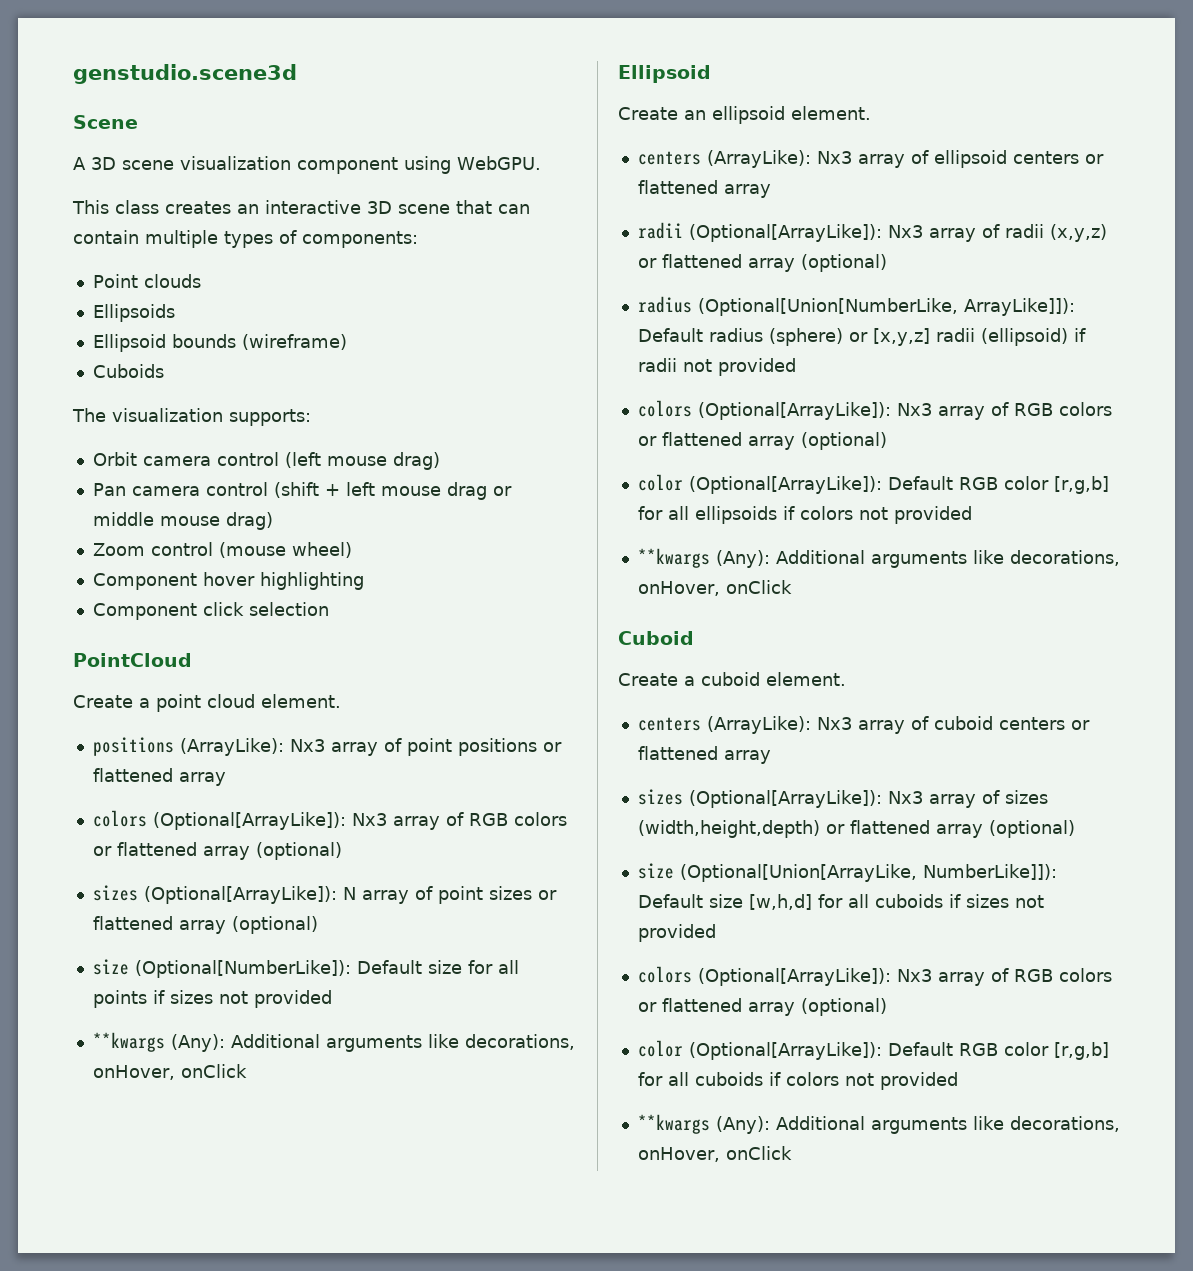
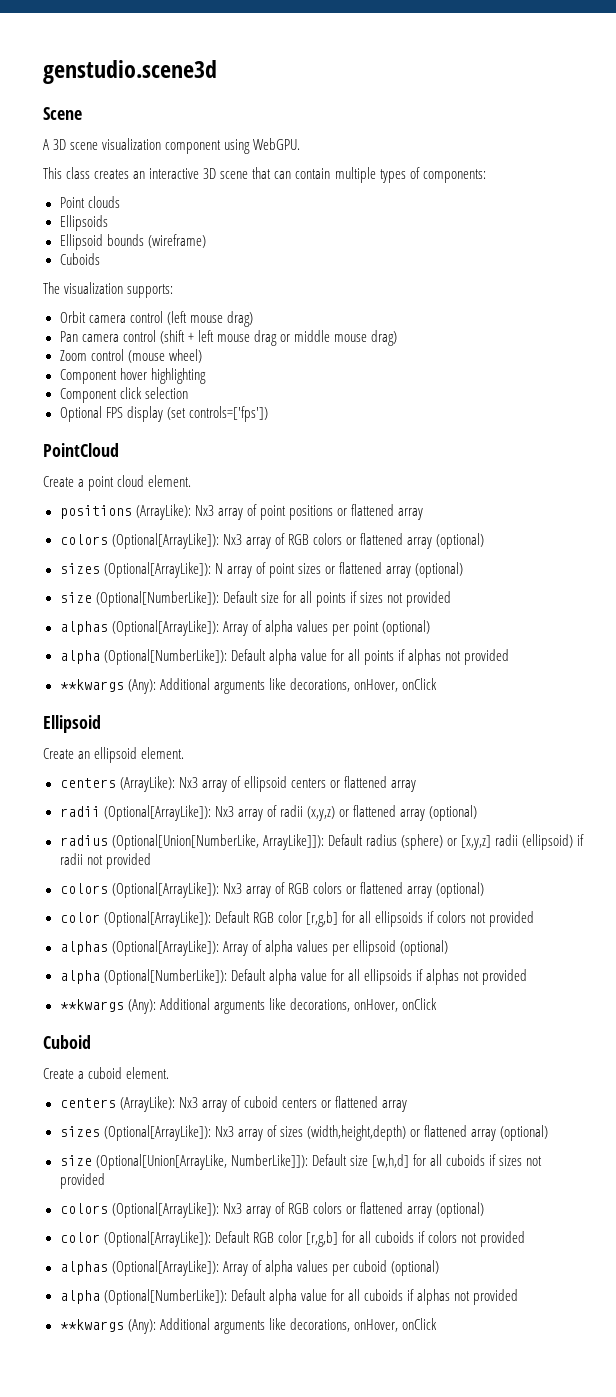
(329, 609) none -> [59,406,268,422] // Optional FPS display (set controls=['fps'])
(332, 999) none -> [59,620,430,636] [59,649,510,665] // alphas (Optional[ArrayLike]): Array of alpha values per point (optional) // alpha (Optional[NumberLike]): Default alpha value for all points if alphas not provided
(972, 515) none -> [59,940,448,956] [59,969,528,985] // alphas (Optional[ArrayLike]): Array of alpha values per ellipsoid (optional) // alpha (Optional[NumberLike]): Default alpha value for all ellipsoids if alphas not provided
(958, 1081) none -> [59,1260,439,1276] [59,1289,519,1305] // alphas (Optional[ArrayLike]): Array of alpha values per cuboid (optional) // alpha (Optional[NumberLike]): Default alpha value for all cuboids if alphas not provided

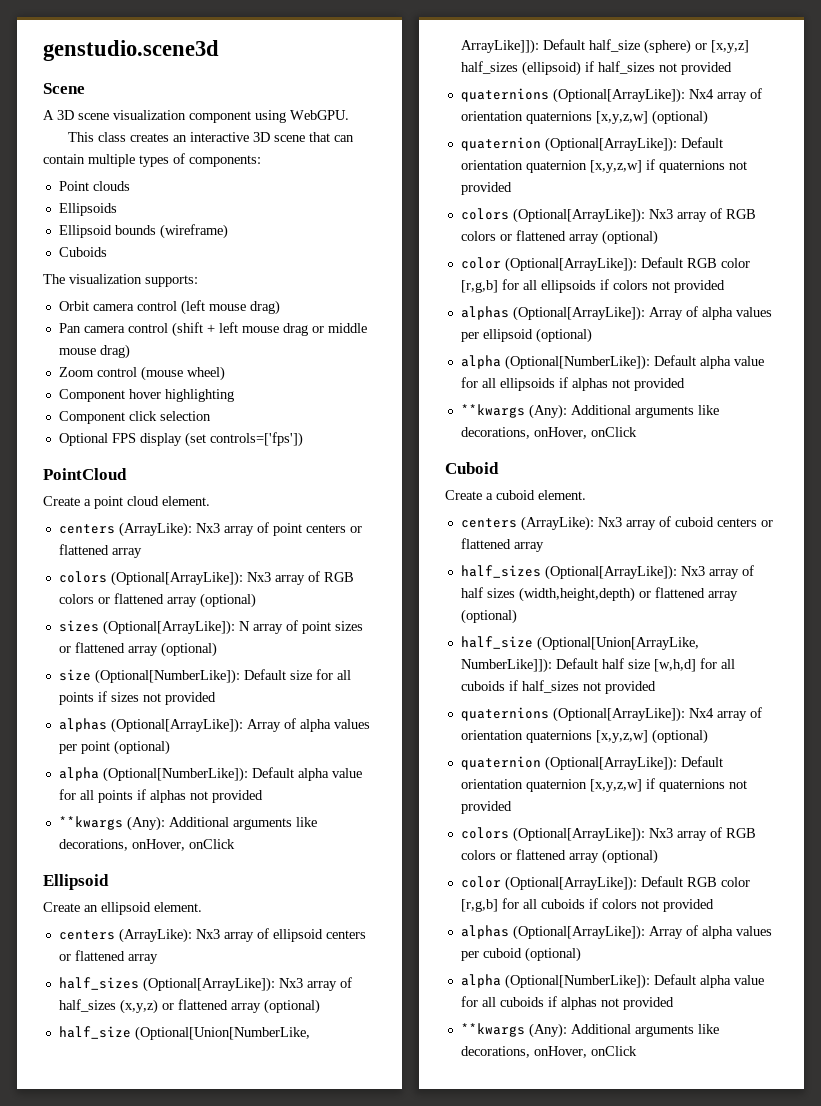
[59,505,132,519] positions -> [58,524,115,534] centers
[288,505,333,520] positions -> [305,524,346,533] centers
[59,805,303,821] radii (Optional[ArrayLike]): Nx3 array of radii -> [58,977,352,992] [58,999,116,1012] half_sizes (Optional[ArrayLike]): Nx3 array of half_sizes
[59,835,108,846] radius -> [58,1026,131,1039] half_size
[365,834,397,846] radius -> [588,39,640,52] half_size
[494,834,518,846] radii -> [460,61,518,74] half_sizes
[59,853,83,865] radii -> [597,61,732,75] [460,88,762,103] [460,110,708,125] [460,137,723,152] [460,159,725,173] half_sizes not provided // quaternions (Optional[ArrayLike]): Nx4 array of orientation quaternions [x,y,z,w] (optional) // quaternion (Optional[ArrayLike]): Default orientation quaternion [x,y,z,w] if quaternions
[59,1125,277,1141] sizes (Optional[ArrayLike]): Nx3 array of -> [460,565,754,580] [460,587,483,598] half_sizes (Optional[ArrayLike]): Nx3 array of half
[59,1155,92,1166] size -> [460,636,533,649] half_size
(347, 1160) none -> [601,658,624,669] half
[499,1155,523,1166] sizes -> [521,680,656,694] [460,707,762,722] [460,729,708,744] [460,756,723,771] [460,778,725,792] half_sizes not provided // quaternions (Optional[ArrayLike]): Nx4 array of orientation quaternions [x,y,z,w] (optional) // quaternion (Optional[ArrayLike]): Default orientation quaternion [x,y,z,w] if quaternions

